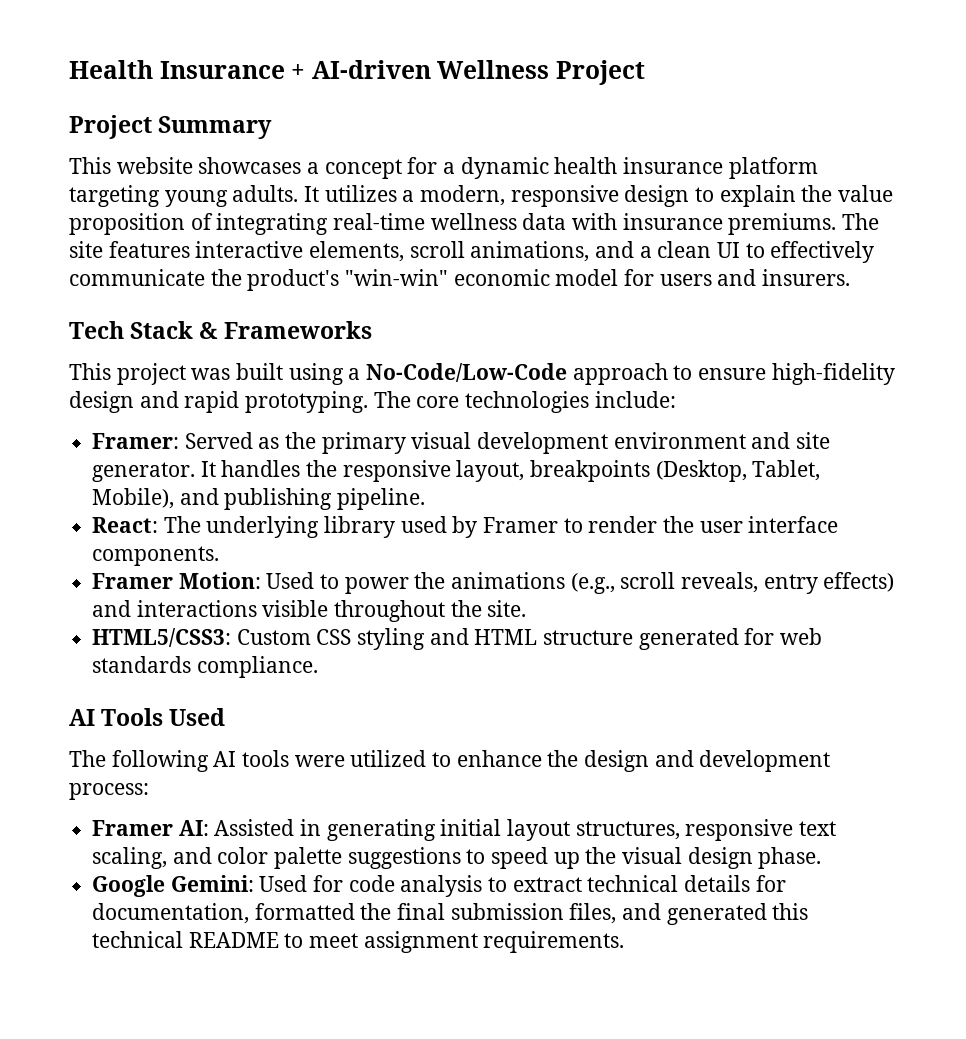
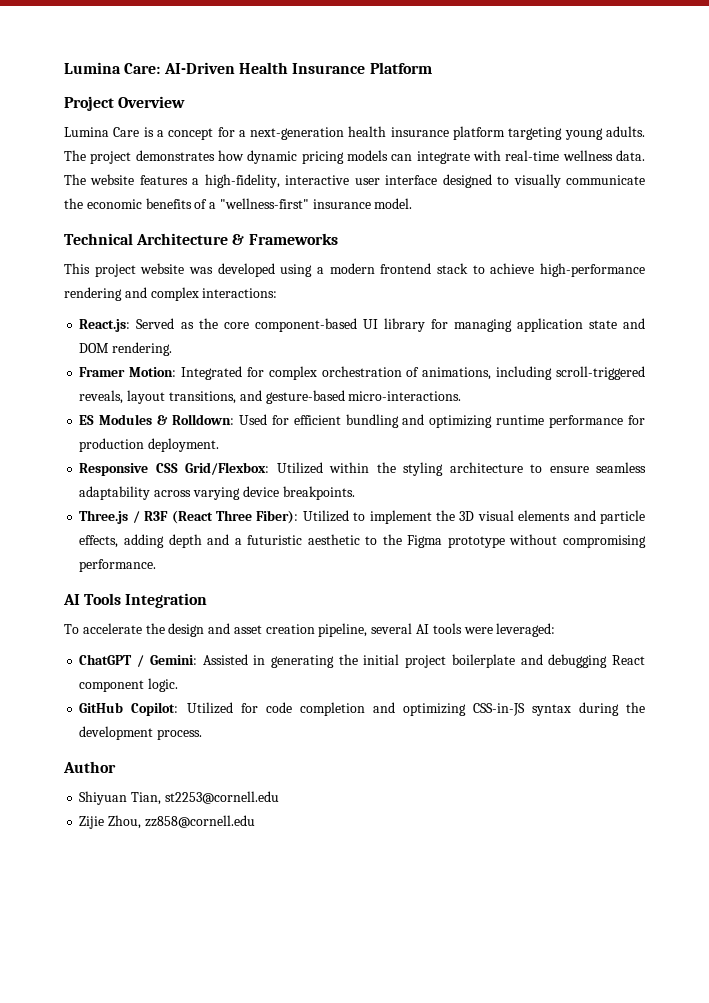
[69,60,646,85] [69,115,273,139] [69,157,302,174] Health Insurance + AI-driven Wellness Project // Project Summary // This website showcases -> [64,62,432,74] [64,96,186,111] [64,127,154,137] Lumina Care: AI-Driven Health Insurance Platform // Project Overview // Lumina Care is
[460,157,549,179] dynamic -> [250,127,345,140] next-generation
[304,185,894,207] [69,213,880,235] [69,241,875,263] [69,269,851,291] [69,321,372,339] [69,363,895,385] [69,391,676,413] [92,432,831,454] [92,460,821,482] [92,488,426,510] [92,516,839,538] [92,546,220,566] [92,572,895,594] [92,600,527,622] [92,628,823,650] [92,656,318,678] [69,708,226,726] [69,750,831,772] [69,783,149,800] [92,819,837,841] [92,847,822,869] [92,875,786,897] [92,903,809,925] [92,931,625,953] It utilizes a modern, responsive design to explain the value proposition of integrating real-time wellness data with insurance premiums. The site features interactive elements, scroll animations, and a clean UI to effectively communicate the product's "win-win" economic model for users and insurers. // Tech Stack & Frameworks // This project was built using a No-Code/Low-Code approach to ensure high-fidelity design and rapid prototyping. The core technologies include: // Framer: Served as the primary visual development environment and site generator. It handles the responsive layout, breakpoints (Desktop, Tablet, Mobile), and publishing pipeline. // React: The underlying library used by Framer to render the user interface components. // Framer Motion: Used to power the animations (e.g., scroll reveals, entry effects) and interactions visible throughout the site. // HTML5/CSS3: Custom CSS styling and HTML structure generated for web standards compliance. // AI Tools Used // The following AI tools were utilized to enhance the design and development process: // Framer AI: Assisted in generating initial layout structures, responsive text scaling, and color palette suggestions to speed up the visual design phase. // Google Gemini: Used for code analysis to extract technical details for documentation, formatted the final submission files, and generated this technical README to meet assignment requirements. -> [64,150,645,164] [64,174,645,188] [64,198,413,209] [64,233,338,245] [64,263,646,277] [64,287,278,301] [79,318,645,332] [79,342,173,356] [79,366,645,380] [79,390,462,404] [79,414,645,428] [79,438,220,452] [79,462,646,476] [79,486,355,500] [79,510,645,524] [79,534,647,548] [79,559,157,572] [63,593,208,608] [64,623,556,637] [79,654,645,668] [79,678,179,692] [79,702,645,716] [79,726,203,740] [63,761,116,773] [79,791,279,805] [79,815,255,829] The project demonstrates how dynamic pricing models can integrate with real-time wellness data. The website features a high-fidelity, interactive user interface designed to visually communicate the economic benefits of a "wellness-first" insurance model. // Technical Architecture & Frameworks // This project website was developed using a modern frontend stack to achieve high-performance rendering and complex interactions: // React.js: Served as the core component-based UI library for managing application state and DOM rendering. // Framer Motion: Integrated for complex orchestration of animations, including scroll-triggered reveals, layout transitions, and gesture-based micro-interactions. // ES Modules & Rolldown: Used for efficient bundling and optimizing runtime performance for production deployment. // Responsive CSS Grid/Flexbox: Utilized within the styling architecture to ensure seamless adaptability across varying device breakpoints. // Three.js / R3F (React Three Fiber): Utilized to implement the 3D visual elements and particle effects, adding depth and a futuristic aesthetic to the Figma prototype without compromising performance. // AI Tools Integration // To accelerate the design and asset creation pipeline, several AI tools were leveraged: // ChatGPT / Gemini: Assisted in generating the initial project boilerplate and debugging React component logic. // GitHub Copilot: Utilized for code completion and optimizing CSS-in-JS syntax during the development process. // Author // Shiyuan Tian, st2253@cornell.edu // Zijie Zhou, zz858@cornell.edu

